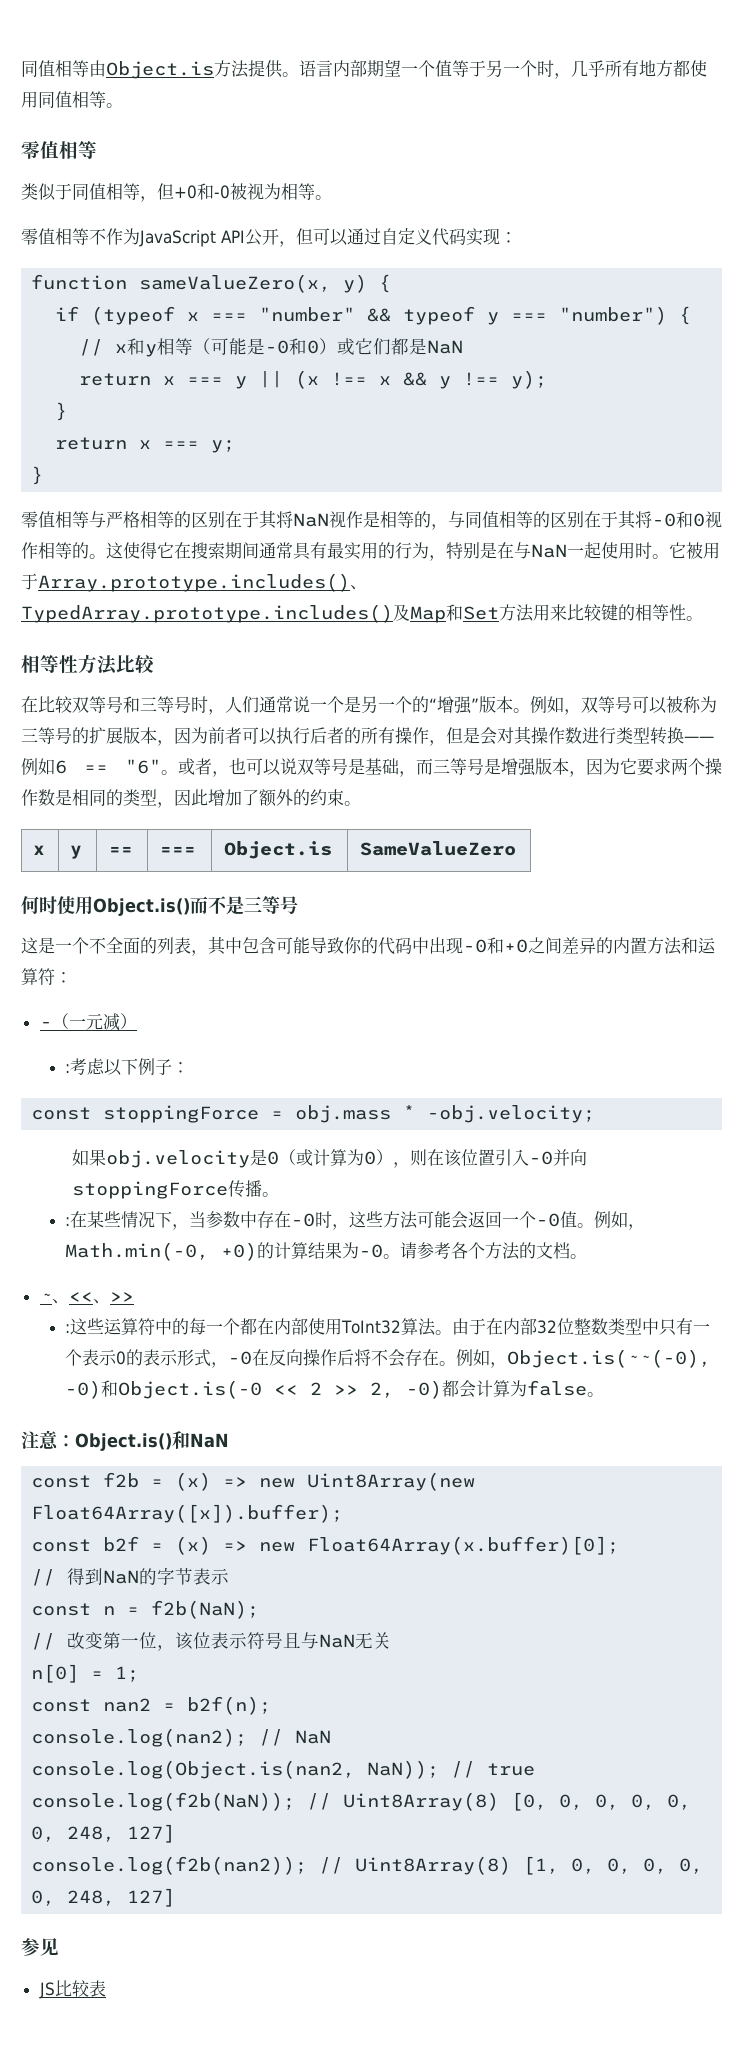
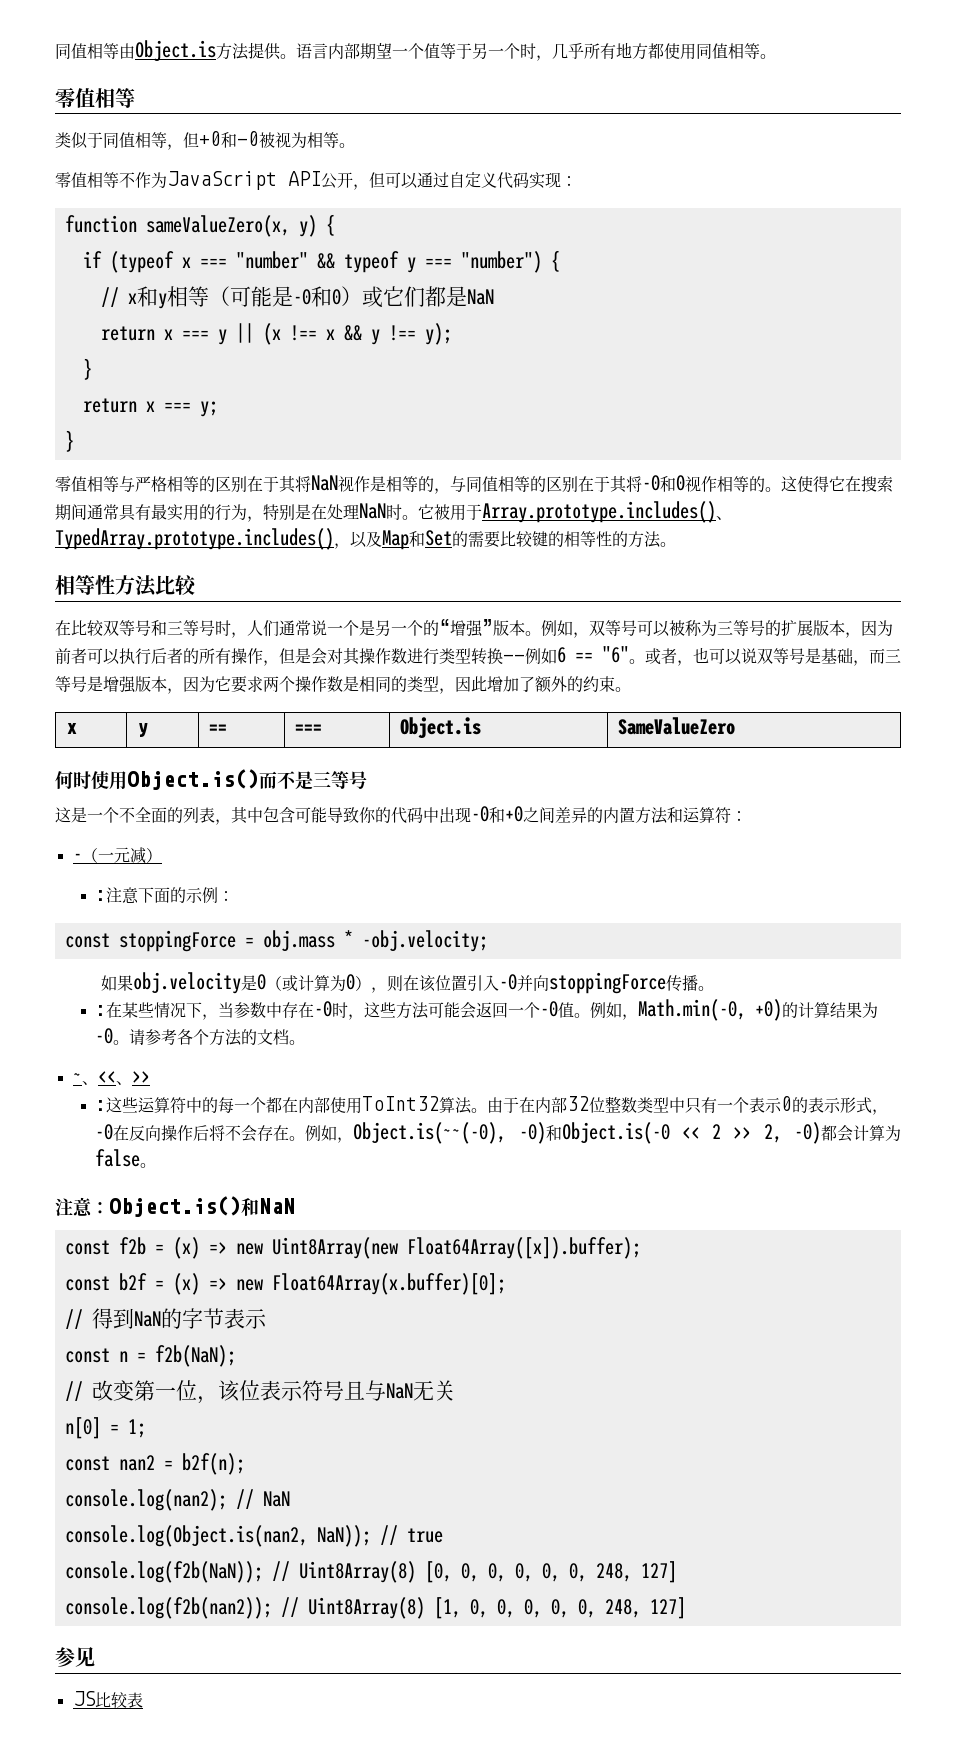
[514,542,635,559] 与NaN一起使用 -> [327,503,386,520] 处理NaN
(393, 613) none -> [334,531,367,549] ，以
[499,604,567,622] 方法用来 -> [452,531,500,548] 的需要
(686, 612) none -> [612,531,661,548] 的方法
[70,1058,173,1076] 考虑以下例子 -> [106,887,219,904] 注意下面的示例

